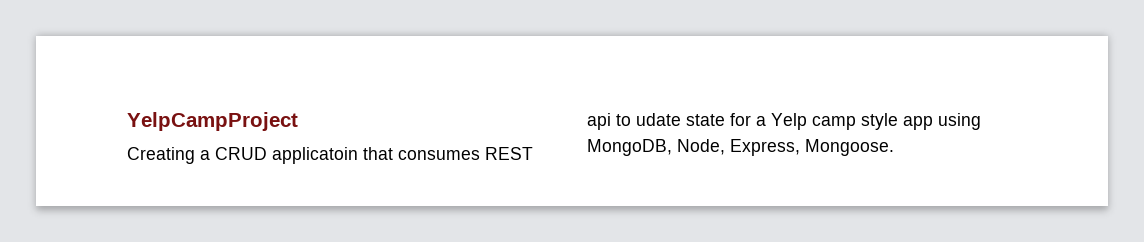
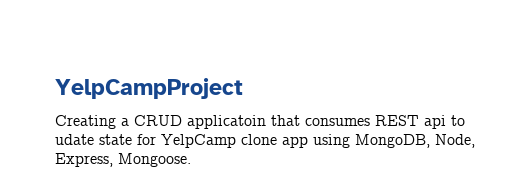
[756,113,898,130] a Yelp camp style -> [161,134,277,148] YelpCamp clone

